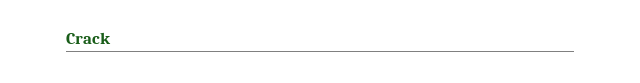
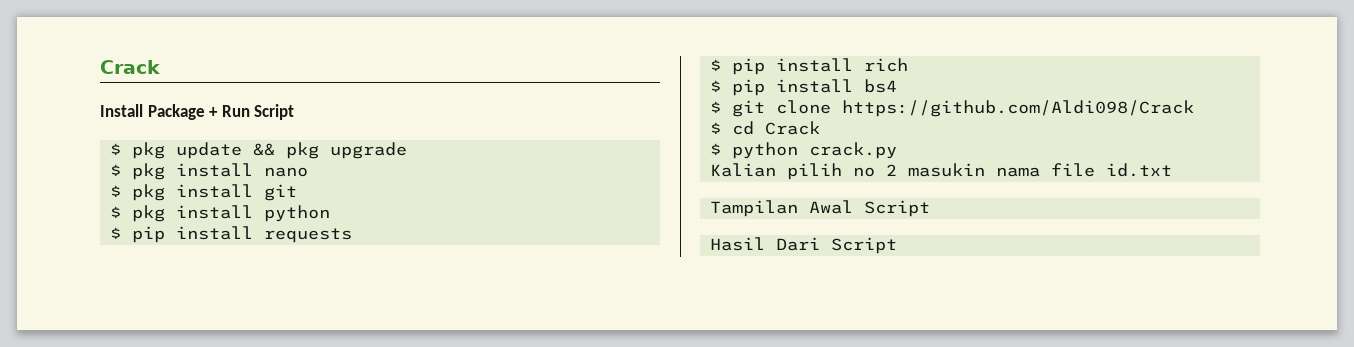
[66,32,111,44] Crack -> [100,60,160,74] [100,104,295,120] [110,142,408,159] [110,163,309,180] [110,184,298,201] [110,205,331,222] [110,226,353,243] [710,58,909,75] [710,79,898,96] [710,100,1195,117] [710,121,821,135] [710,142,898,159] [710,163,1173,180] [710,200,931,217] [710,237,898,254] Crack // Install Package + Run Script // $ pkg update && pkg upgrade // $ pkg install nano // $ pkg install git // $ pkg install python // $ pip install requests // $ pip install rich // $ pip install bs4 // $ git clone https://github.com/Aldi098/Crack // $ cd Crack // $ python crack.py // Kalian pilih no 2 masukin nama file id.txt // Tampilan Awal Script // Hasil Dari Script

